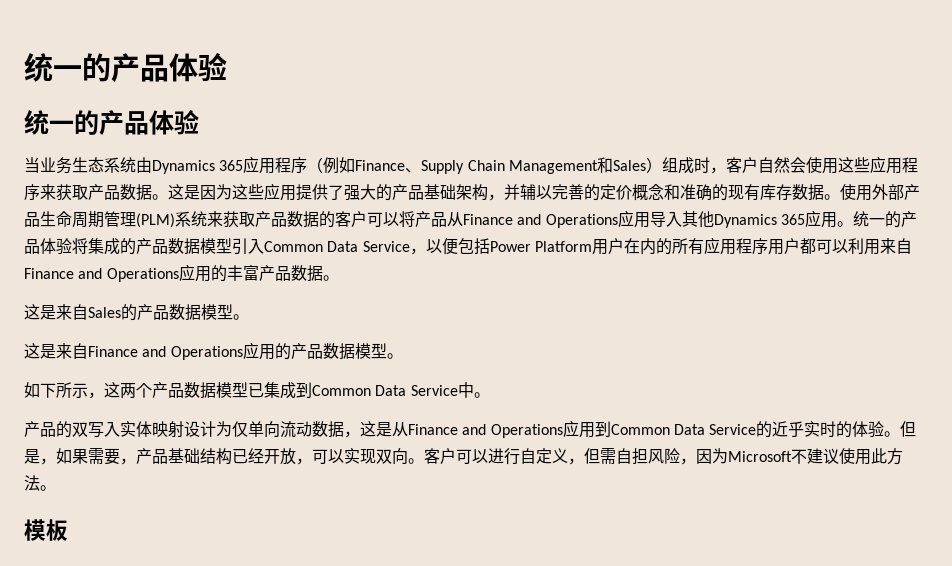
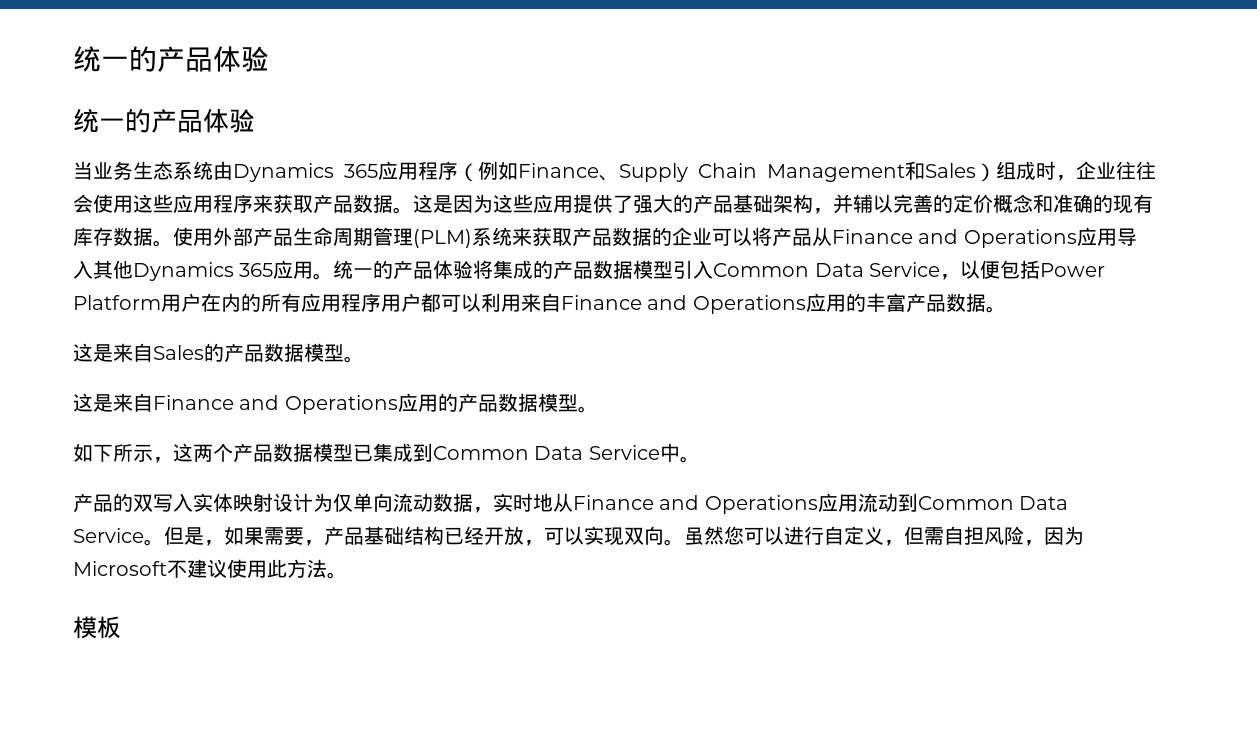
[725,157,790,173] 客户自然 -> [1076,161,1156,180] 企业往往
[335,211,367,227] 客户 -> [672,227,712,246] 企业
[360,420,885,438] 这是从Finance and Operations应用到Common Data Service的近乎实时的体验 -> [493,493,1069,514] [73,528,144,543] 实时地从Finance and Operations应用流动到Common Data Service
[424,448,456,464] 客户 -> [684,526,744,545] 虽然您

